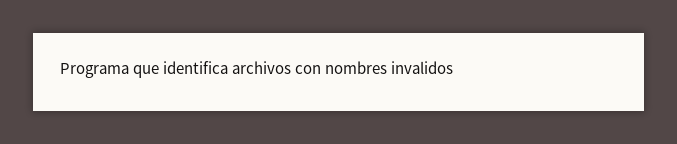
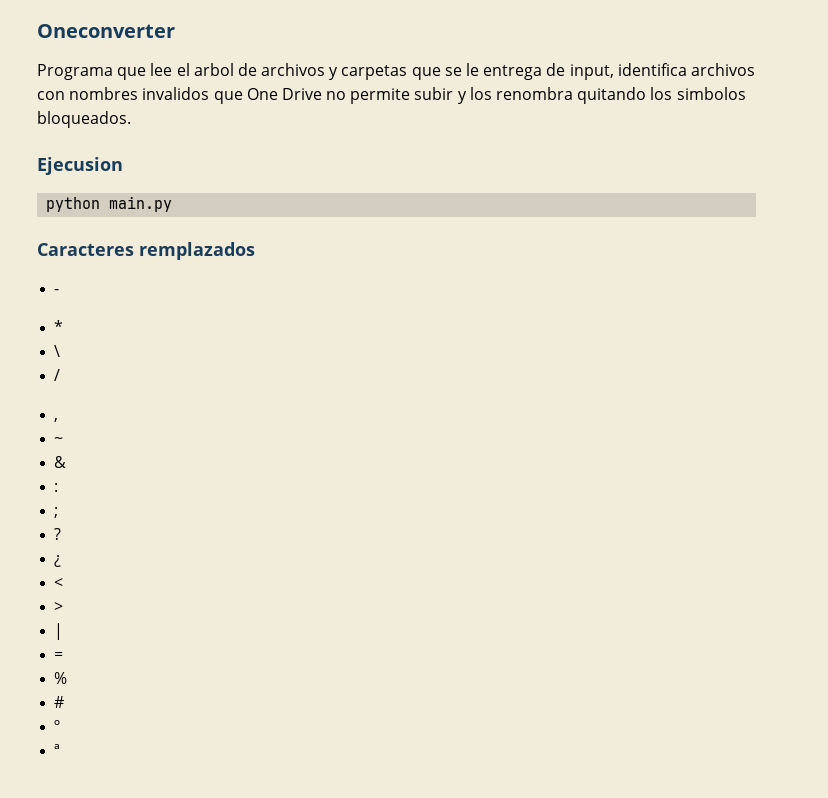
(60, 70) none -> [37,24,175,38] Oneconverter //
(160, 71) none -> [150,63,614,80] lee el arbol de archivos y carpetas que se le entrega de input,
(454, 67) none -> [213,87,746,104] [37,111,131,128] [37,157,123,175] [46,196,173,212] [37,242,255,260] [54,289,60,294] [54,320,64,333] [54,345,61,357] [54,369,61,381] [54,418,59,422] [54,437,64,444] [54,456,67,468] [54,483,59,492] [54,507,59,518] [54,528,62,540] [54,555,62,567] [54,578,64,588] [54,602,64,612] [54,623,64,640] [54,652,64,660] [54,672,68,684] [54,696,65,708] [54,720,61,732] [54,744,61,756] que One Drive no permite subir y los renombra quitando los simbolos bloqueados. // Ejecusion // python main.py // Caracteres remplazados // - // * // \ // / // , // ~ // & // : // ; // ? // ¿ // < // > // | // = // % // # // º // ª

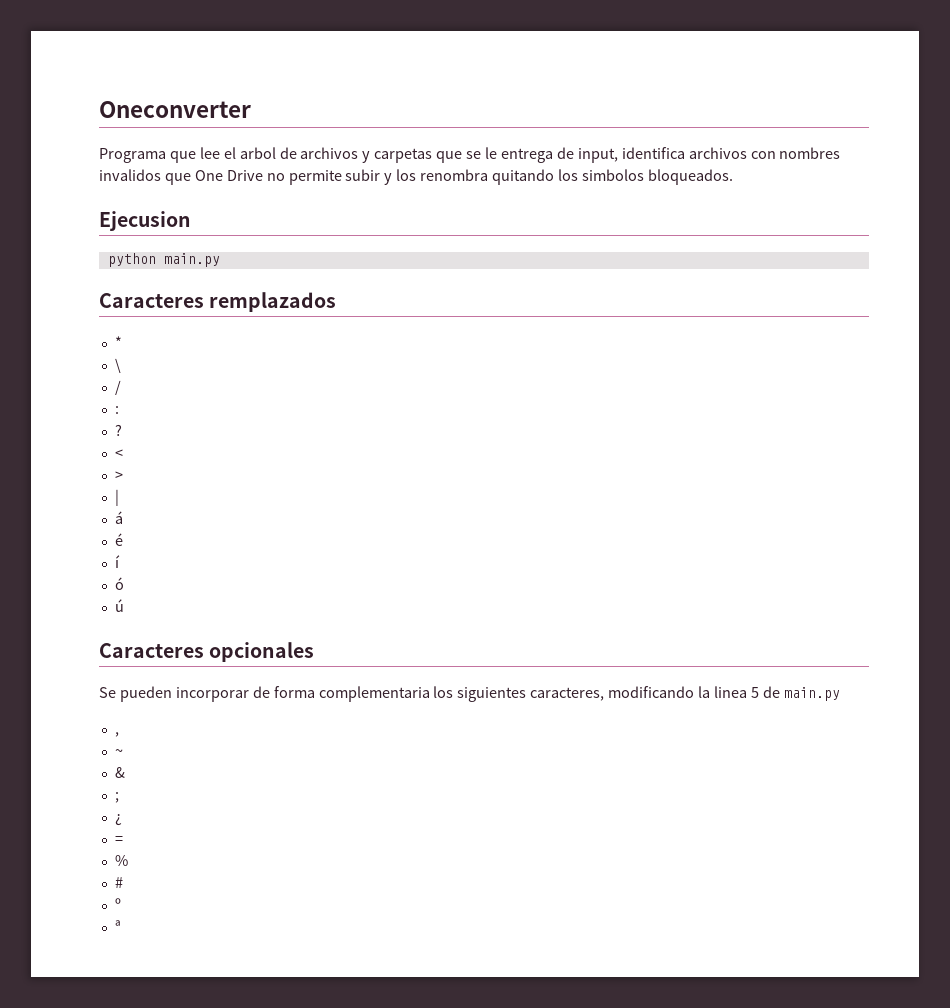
[54,289,60,294] // - -> (337, 302) none
(61, 375) none -> [114,406,119,414] [114,424,122,436] [114,449,123,458] [114,471,123,480] [114,489,119,506] [114,511,123,524] [114,533,123,546] [114,555,120,568] [114,577,124,590] [114,599,124,612] [99,642,315,662] [99,686,840,702] // : // ? // < // > // | // á // é // í // ó // ú // Caracteres opcionales // Se pueden incorporar de forma complementaria los siguientes caracteres, modificando la linea 5 de main.py
[54,483,59,492] // : -> (125, 772) none
[54,528,62,540] // ? -> (119, 797) none
[54,578,64,588] [54,602,64,612] [54,623,64,640] // < // > // | -> (122, 820) none

